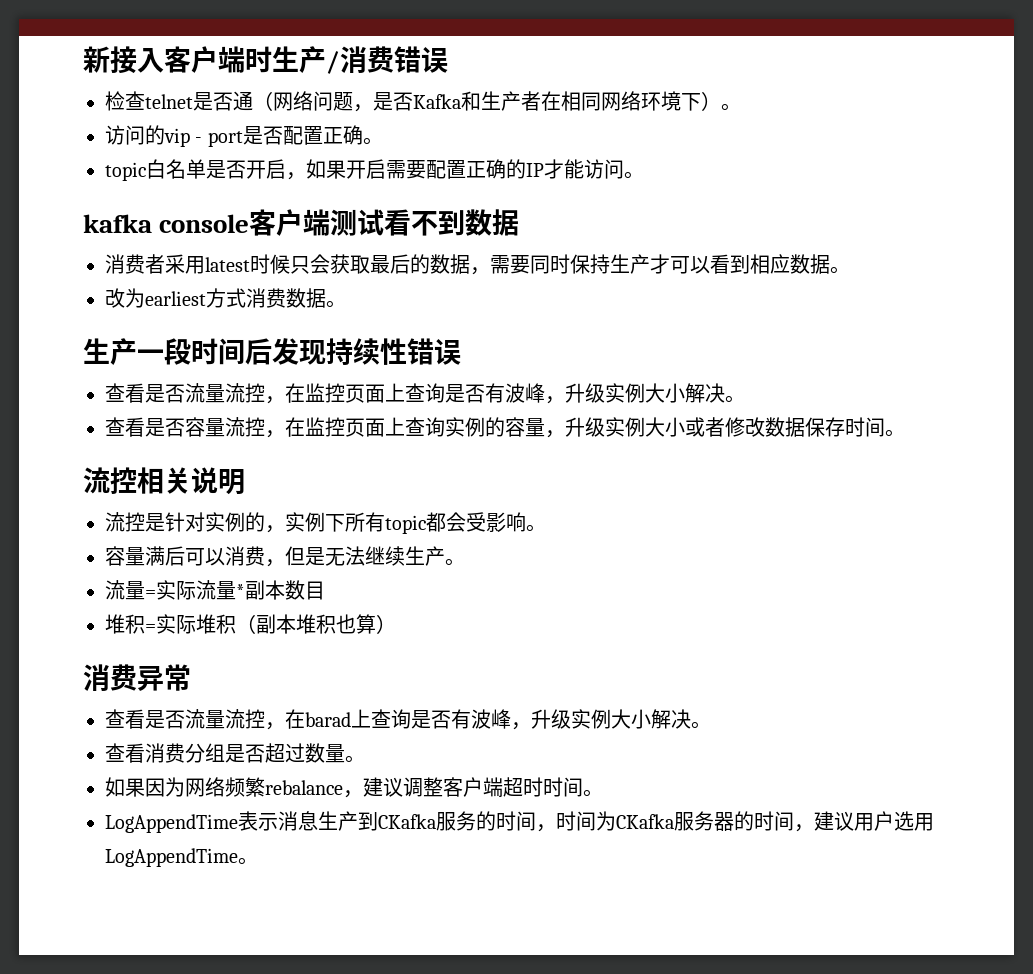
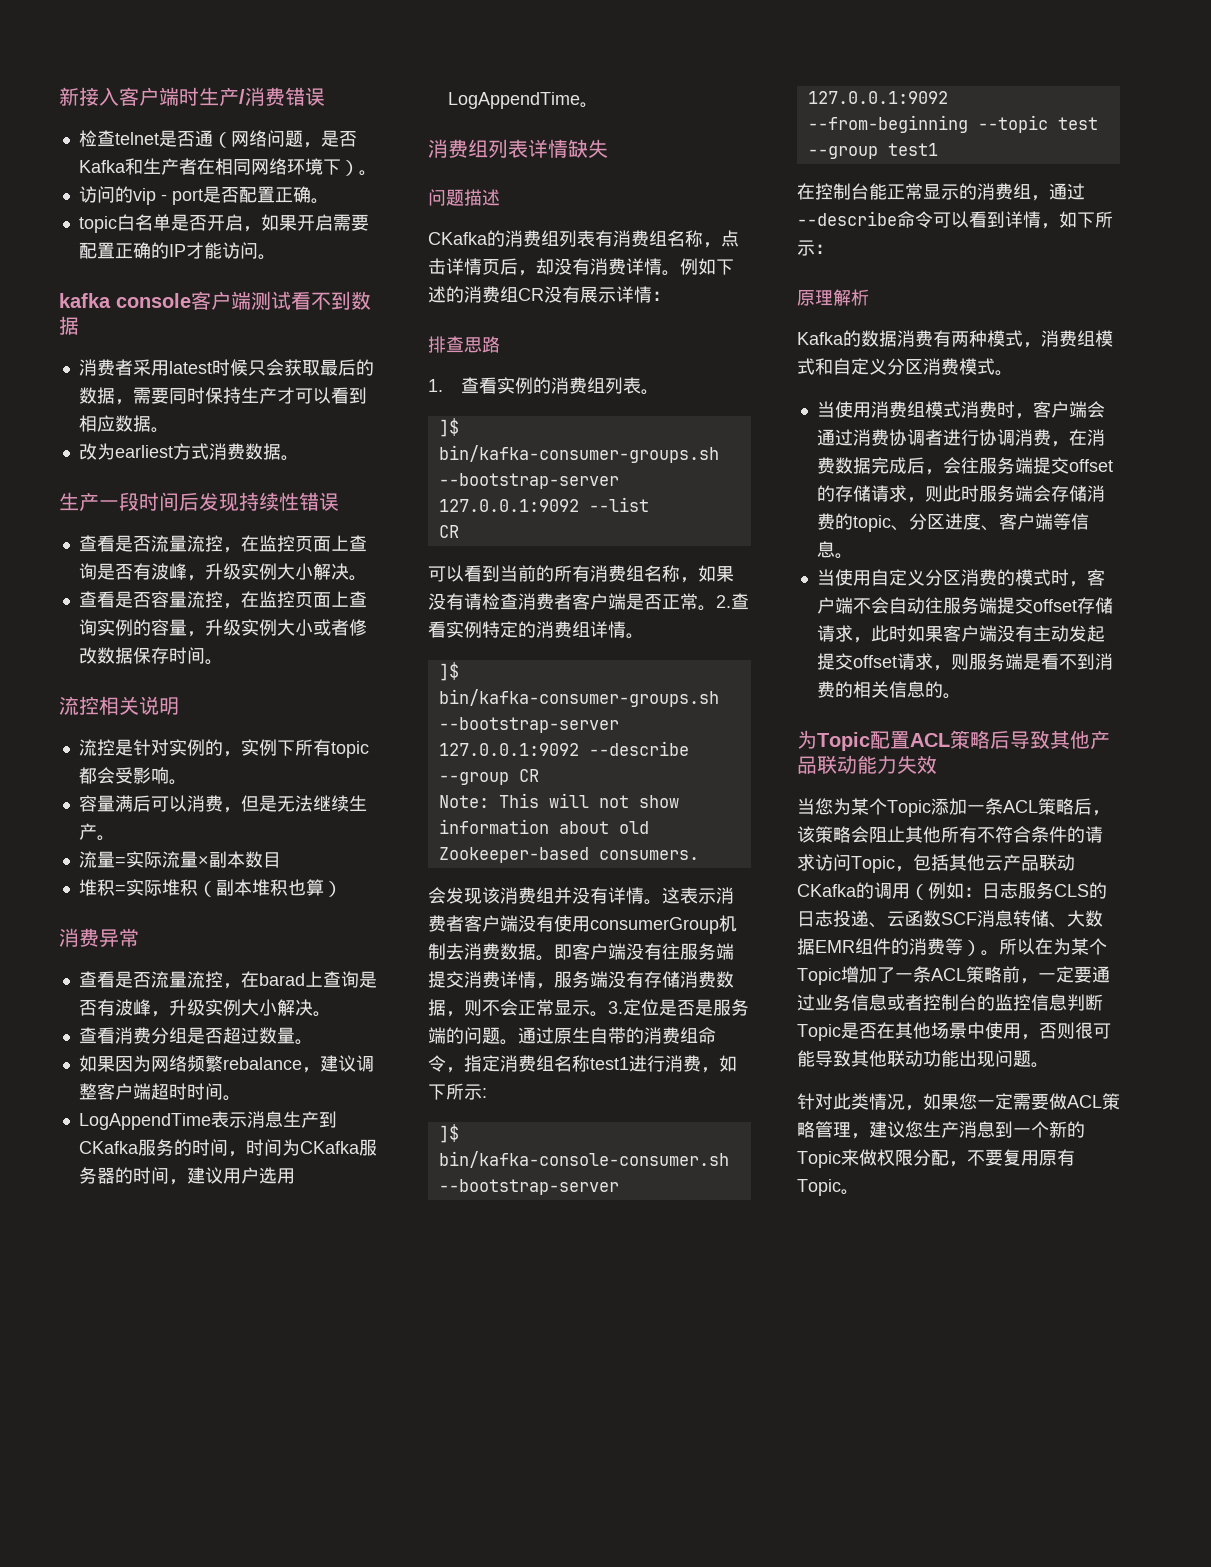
[236,584,245,598] * -> [197,855,209,866] ×
(258, 861) none -> [428,139,608,158] [428,189,500,206] [428,230,739,248] [428,258,734,276] [428,286,670,303] [428,336,500,353] [428,377,660,395] [438,418,459,437] [438,445,719,463] [438,473,619,489] [438,497,649,512] [438,525,459,538] [428,565,734,583] [428,593,749,611] [428,621,644,639] [438,662,459,681] [438,689,719,707] [438,717,619,733] [438,741,689,756] [438,769,539,785] [438,793,679,808] [438,819,649,834] [438,847,699,863] [428,887,734,905] [428,915,737,934] [428,943,734,961] [428,971,734,989] [428,999,749,1017] [428,1027,716,1045] [428,1055,737,1073] [428,1083,487,1100] [438,1124,459,1143] [438,1151,729,1168] [438,1179,619,1195] [807,91,948,104] [807,115,1098,133] [807,143,938,159] [797,183,1085,201] [797,211,1113,229] [797,240,833,256] [797,289,869,306] [797,330,1113,348] [797,358,1013,376] [816,401,1105,419] [816,429,1105,447] [816,457,1113,475] [816,485,1105,503] [816,513,1089,532] [816,541,853,559] [816,569,1105,587] [816,597,1113,614] [816,625,1105,643] [816,653,1113,671] [816,681,961,699] [797,730,1110,751] [797,755,937,774] [797,798,1110,817] [797,826,1103,843] [797,854,1075,873] [797,882,1107,900] [797,910,1103,928] [797,938,1107,956] [797,966,1110,985] [797,994,1103,1011] [797,1022,1111,1041] [797,1050,1049,1068] [797,1093,1120,1111] [797,1121,1085,1139] [797,1149,1075,1168] [797,1179,859,1196] // 消费组列表详情缺失 // 问题描述 // CKafka的消费组列表有消费组名称，点击详情页后，却没有消费详情。例如下述的消费组CR没有展示详情： // 排查思路 // 1.查看实例的消费组列表。 // ]$ bin/kafka-consumer-groups.sh --bootstrap-server 127.0.0.1:9092 --list // CR // 可以看到当前的所有消费组名称，如果没有请检查消费者客户端是否正常。2.查看实例特定的消费组详情。 // ]$ bin/kafka-consumer-groups.sh --bootstrap-server 127.0.0.1:9092 --describe --group CR // Note: This will not show information about old Zookeeper-based consumers. // 会发现该消费组并没有详情。这表示消费者客户端没有使用consumerGroup机制去消费数据。即客户端没有往服务端提交消费详情，服务端没有存储消费数据，则不会正常显示。3.定位是否是服务端的问题。通过原生自带的消费组命令，指定消费组名称test1进行消费，如下所示: // ]$ bin/kafka-console-consumer.sh --bootstrap-server 127.0.0.1:9092 --from-beginning --topic test --group test1 // 在控制台能正常显示的消费组，通过--describe命令可以看到详情，如下所示： // 原理解析 // Kafka的数据消费有两种模式，消费组模式和自定义分区消费模式。 // 当使用消费组模式消费时，客户端会通过消费协调者进行协调消费，在消费数据完成后，会往服务端提交offset的存储请求，则此时服务端会存储消费的topic、分区进度、客户端等信息。 // 当使用自定义分区消费的模式时，客户端不会自动往服务端提交offset存储请求，此时如果客户端没有主动发起提交offset请求，则服务端是看不到消费的相关信息的。 // 为Topic配置ACL策略后导致其他产品联动能力失效 // 当您为某个Topic添加一条ACL策略后，该策略会阻止其他所有不符合条件的请求访问Topic，包括其他云产品联动CKafka的调用（例如：日志服务CLS的日志投递、云函数SCF消息转储、大数据EMR组件的消费等）。所以在为某个Topic增加了一条ACL策略前，一定要通过业务信息或者控制台的监控信息判断Topic是否在其他场景中使用，否则很可能导致其他联动功能出现问题。 // 针对此类情况，如果您一定需要做ACL策略管理，建议您生产消息到一个新的Topic来做权限分配，不要复用原有Topic。

